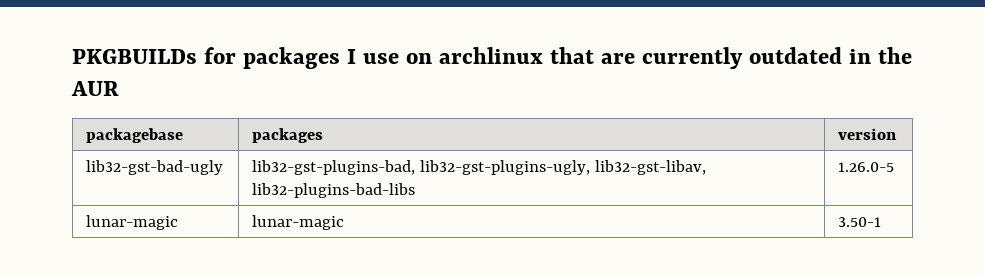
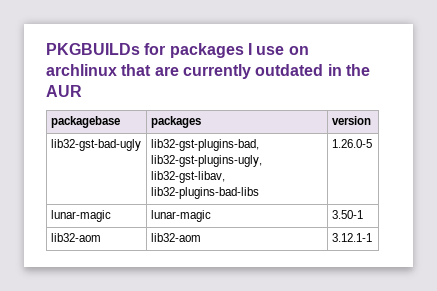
(882, 222) none -> [50,233,101,242] [150,233,201,242] [331,233,372,242] // lib32-aom | lib32-aom | 3.12.1-1

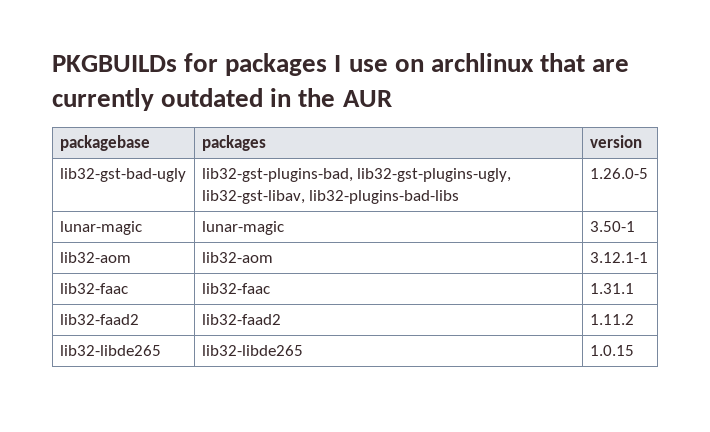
(372, 237) none -> [59,283,128,294] [201,283,270,294] [589,283,634,294] [59,314,139,325] [201,314,281,325] [589,314,634,325] [59,345,161,356] [201,345,303,356] [589,345,634,356] // lib32-faac | lib32-faac | 1.31.1 // lib32-faad2 | lib32-faad2 | 1.11.2 // lib32-libde265 | lib32-libde265 | 1.0.15

